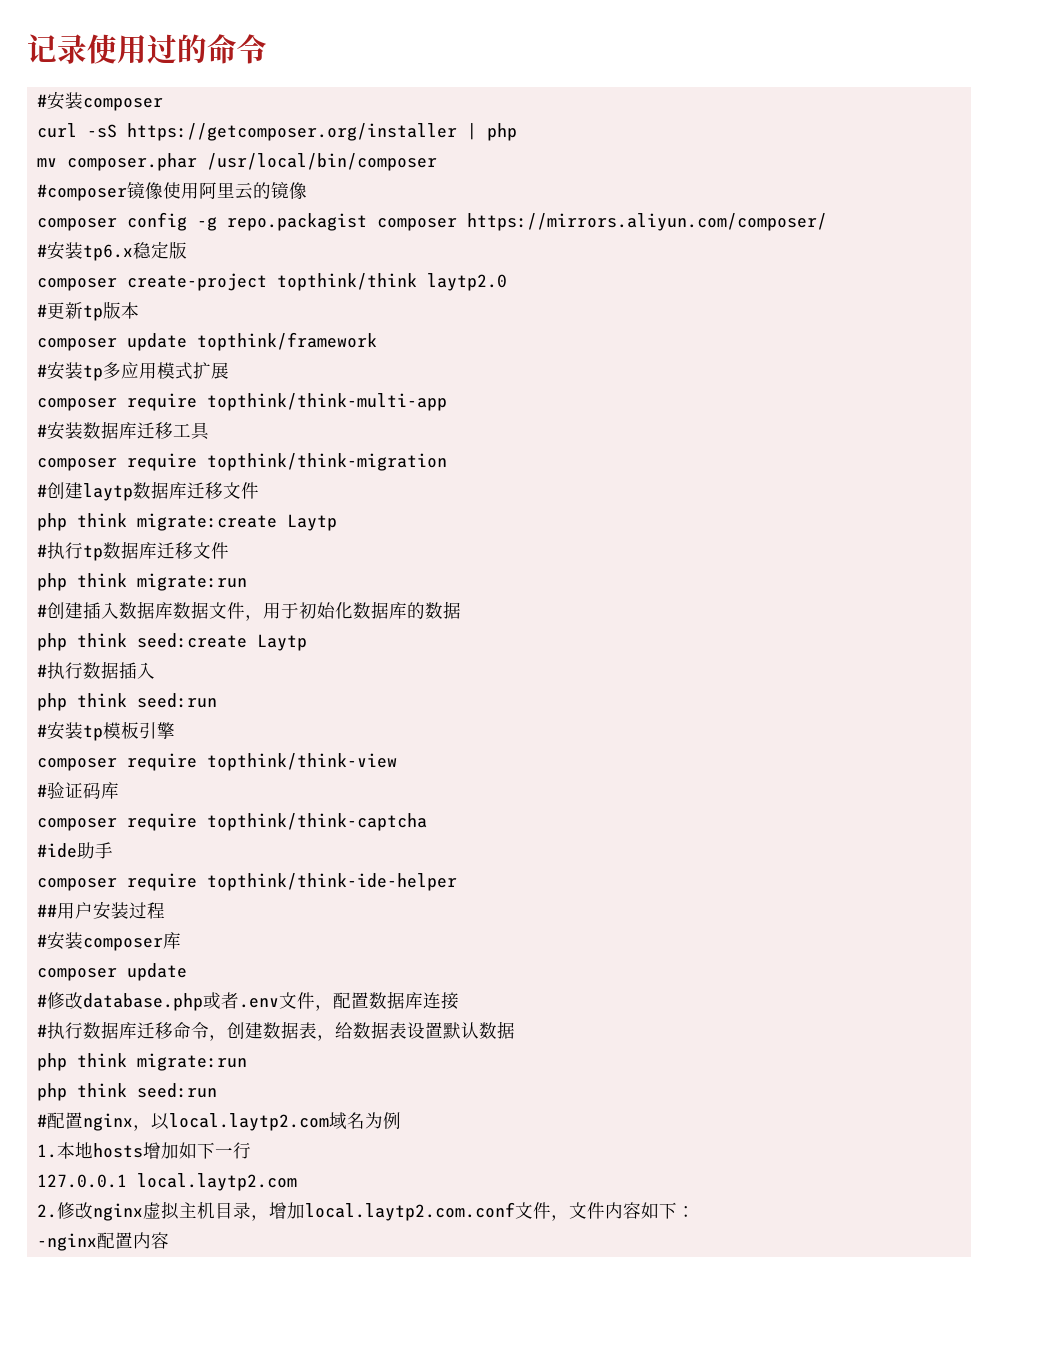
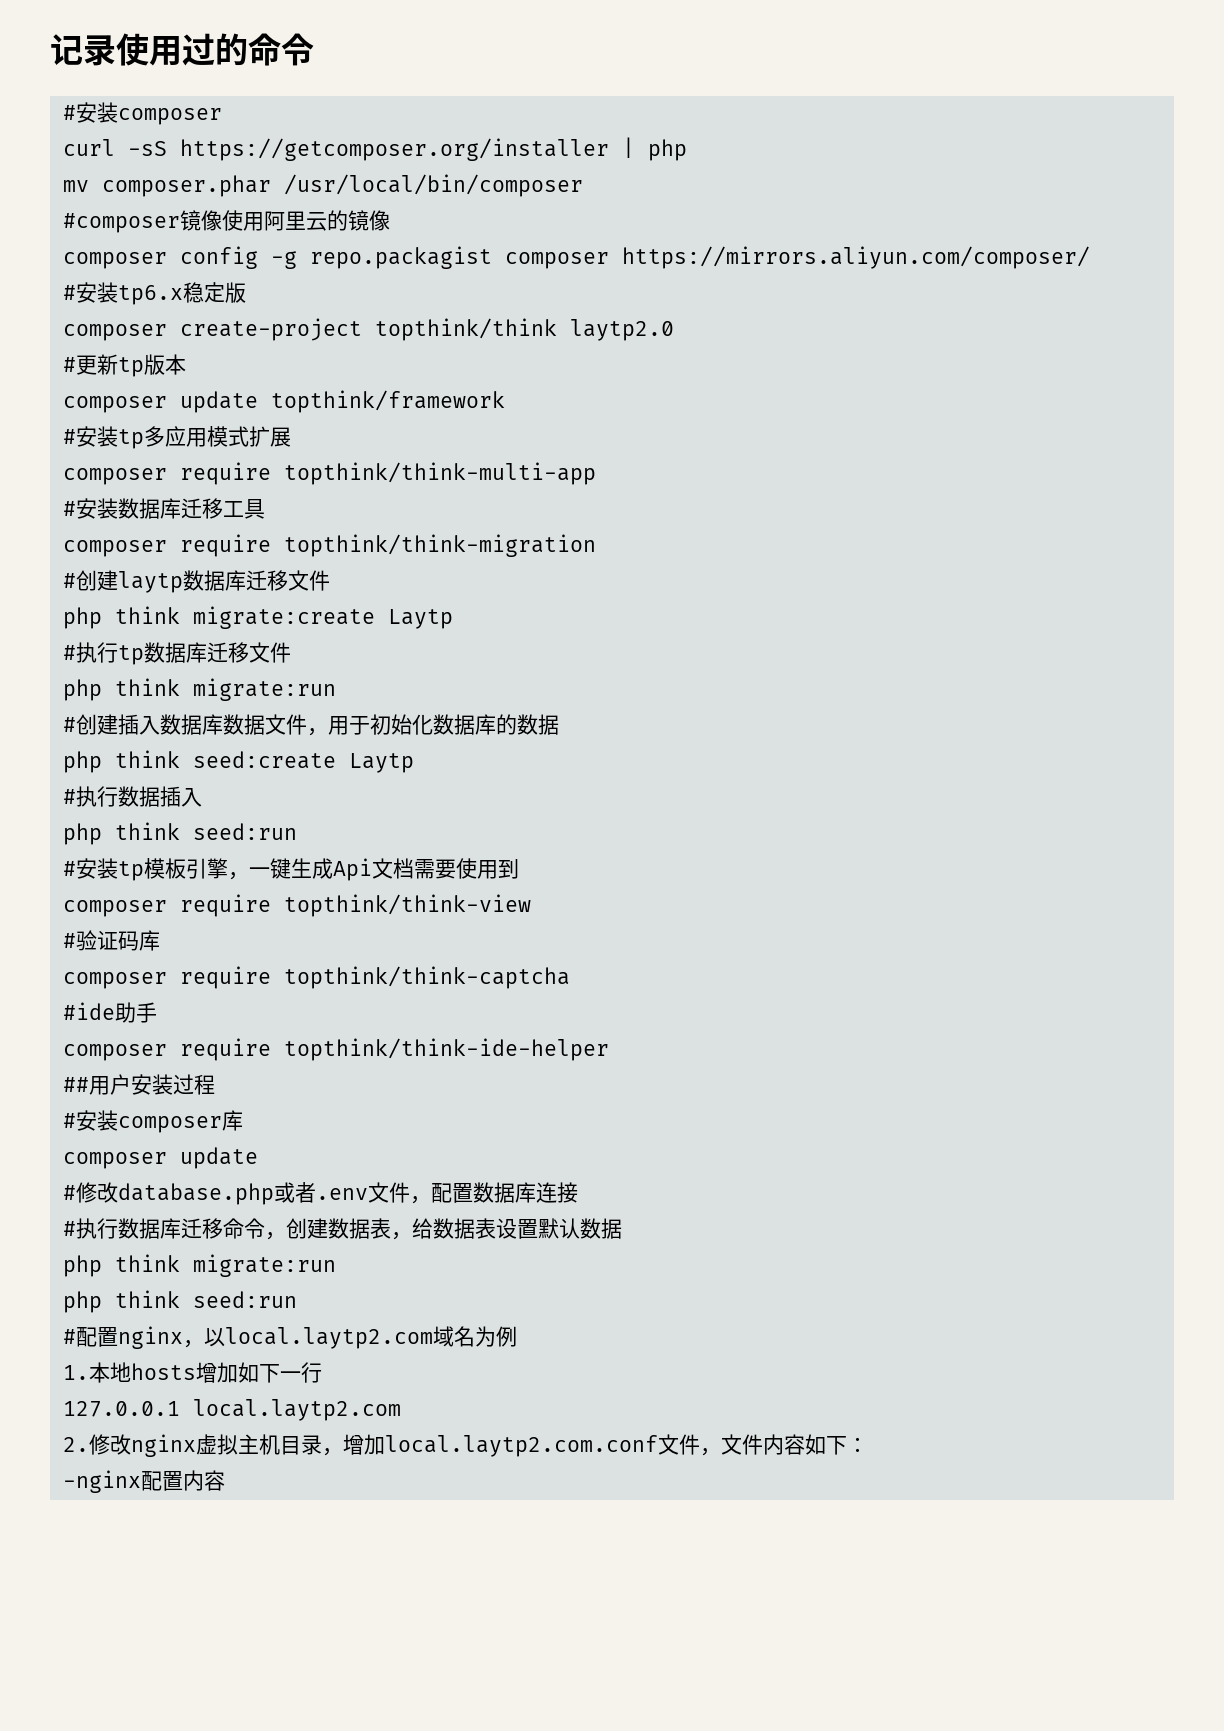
(176, 730) none -> [227,858,519,881] ，一键生成Api文档需要使用到

